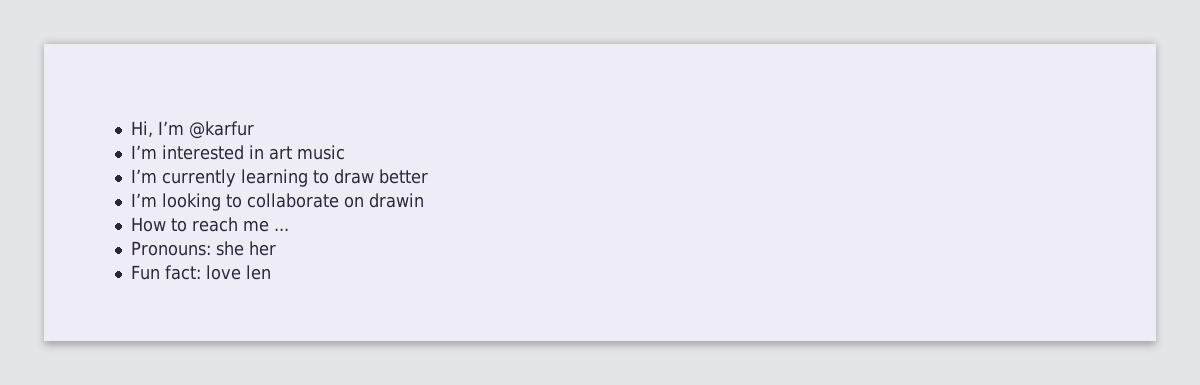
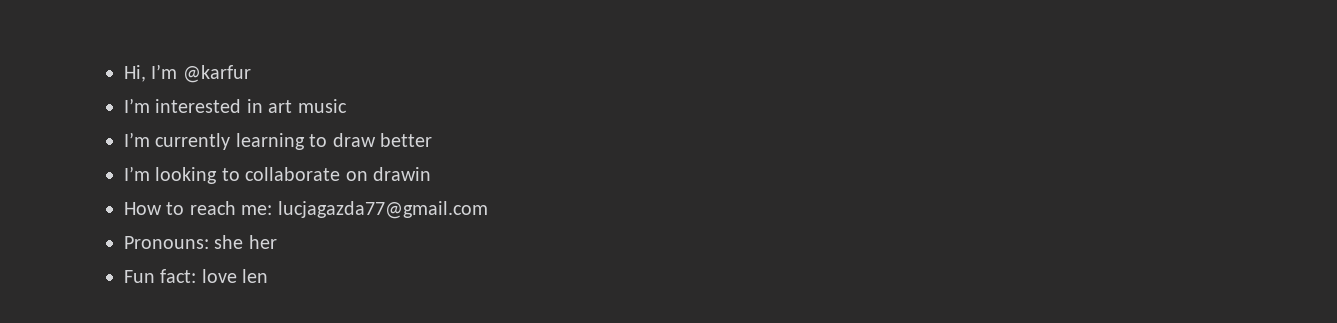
[242,220,289,232] me ... -> [241,201,488,219] me: lucjagazda77@gmail.com

